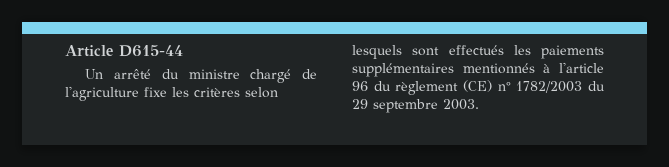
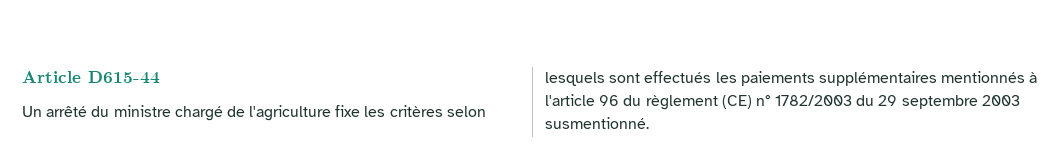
[443,99,479,110] 2003. -> [981,95,1020,106] [545,117,649,129] 2003 susmentionné.

